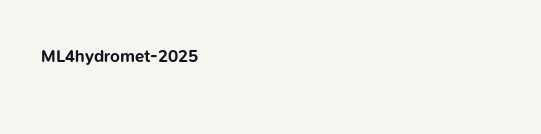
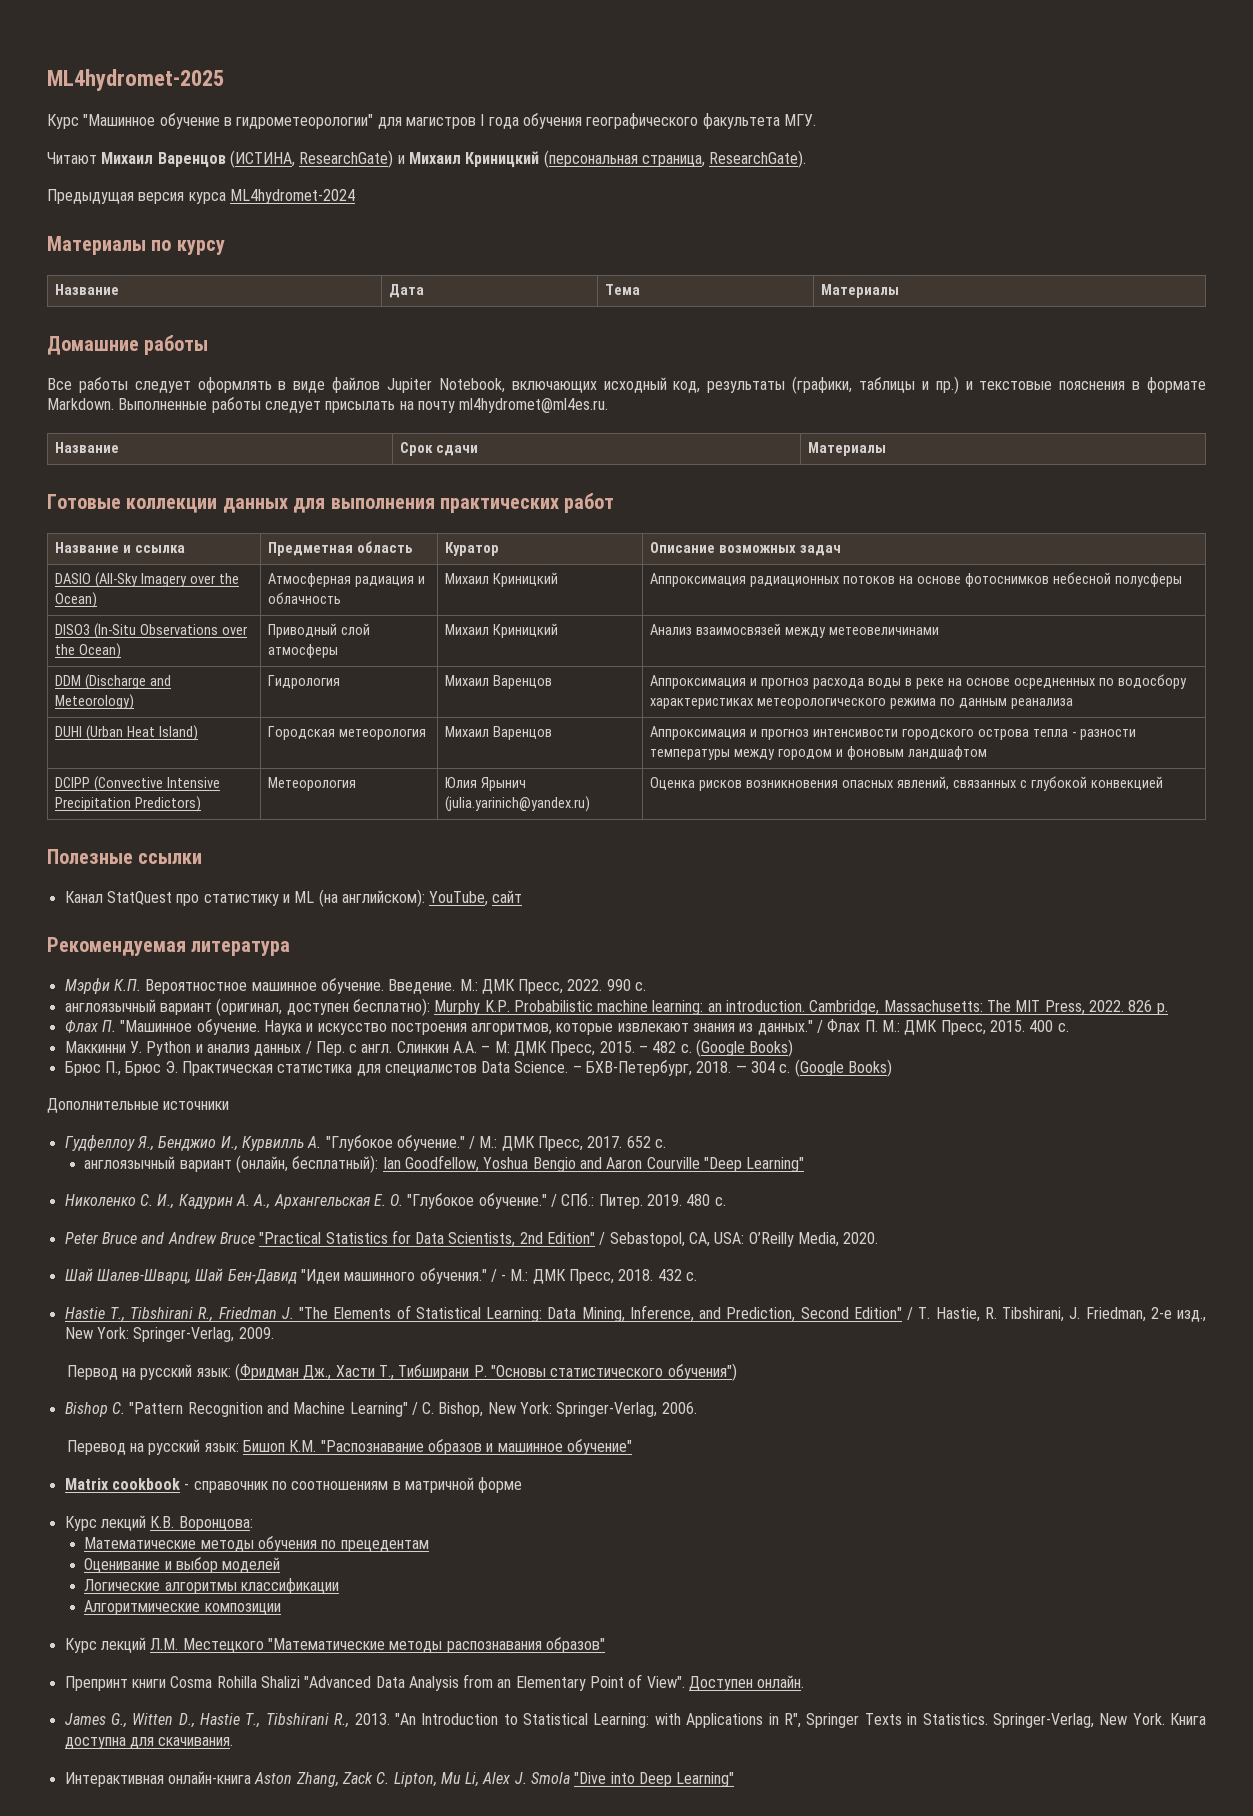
(198, 57) none -> [47,113,816,129] [47,150,807,168] [47,189,355,204] [47,236,225,255] [55,284,120,295] [389,284,425,298] [605,284,641,295] [821,284,900,298] [47,335,209,355] [47,376,1207,394] [47,397,609,413] [55,442,120,453] [400,442,479,456] [808,442,887,456] [47,493,615,513] [55,542,186,553] [268,541,414,556] [445,542,500,556] [650,542,842,556] [55,572,240,588] [55,592,98,608] [268,573,426,587] [268,592,342,604] [445,572,559,587] [650,572,1182,587] [55,623,248,639] [55,643,122,659] [268,623,371,638] [268,644,339,658] [445,623,559,638] [650,623,940,638] [55,674,172,690] [55,694,135,710] [268,675,341,689] [445,675,553,689] [650,674,1187,689] [650,698,1074,709] [55,725,199,741] [268,726,427,740] [445,726,553,740] [650,726,1136,740] [650,746,988,760] [55,776,221,792] [55,796,202,812] [268,777,357,791] [445,777,527,791] [445,796,591,812] [650,776,1163,791] [47,849,203,864] [64,889,523,907] [47,937,291,956] [64,978,647,994] [64,998,1168,1016] [64,1019,1069,1035] [64,1039,794,1057] [64,1059,893,1077] [47,1098,230,1113] [64,1135,667,1151] [84,1155,805,1173] [64,1193,726,1209] [64,1230,879,1247] [64,1268,698,1284] [64,1305,1207,1322] [64,1327,274,1342] [66,1363,737,1381] [64,1402,697,1417] [66,1439,632,1455] [64,1477,523,1493] [64,1515,253,1531] [84,1536,429,1552] [84,1557,281,1573] [84,1578,339,1594] [84,1600,281,1615] [64,1637,605,1653] [64,1674,805,1691] [64,1713,1206,1728] [64,1737,234,1749] [64,1771,735,1787] // Курс "Машинное обучение в гидрометеорологии" для магистров I года обучения географического факультета МГУ. // Читают Михаил Варенцов (ИСТИНА, ResearchGate) и Михаил Криницкий (персональная страница, ResearchGate). // Предыдущая версия курса ML4hydromet-2024 // Материалы по курсу // Название | Дата | Тема | Материалы // Домашние работы // Все работы следует оформлять в виде файлов Jupiter Notebook, включающих исходный код, результаты (графики, таблицы и пр.) и текстовые пояснения в формате Markdown. Выполненные работы следует присылать на почту ml4hydromet@ml4es.ru. // Название | Срок сдачи | Материалы // Готовые коллекции данных для выполнения практических работ // Название и ссылка | Предметная область | Куратор | Описание возможных задач // DASIO (All-Sky Imagery over the Ocean) | Атмосферная радиация и облачность | Михаил Криницкий | Аппроксимация радиационных потоков на основе фотоснимков небесной полусферы // DISO3 (In-Situ Observations over the Ocean) | Приводный слой атмосферы | Михаил Криницкий | Анализ взаимосвязей между метеовеличинами // DDM (Discharge and Meteorology) | Гидрология | Михаил Варенцов | Аппроксимация и прогноз расхода воды в реке на основе осредненных по водосбору характеристиках метеорологического режима по данным реанализа // DUHI (Urban Heat Island) | Городская метеорология | Михаил Варенцов | Аппроксимация и прогноз интенсивости городского острова тепла - разности температуры между городом и фоновым ландшафтом // DCIPP (Convective Intensive Precipitation Predictors) | Метеорология | Юлия Ярынич (julia.yarinich@yandex.ru) | Оценка рисков возникновения опасных явлений, связанных с глубокой конвекцией // Полезные ссылки // Канал StatQuest про статистику и ML (на английском): YouTube, сайт // Рекомендуемая литература // Мэрфи К.П. Вероятностное машинное обучение. Введение. М.: ДМК Пресс, 2022. 990 с. // англоязычный вариант (оригинал, доступен бесплатно): Murphy K.P. Probabilistic machine learning: an introduction. Cambridge, Massachusetts: The MIT Press, 2022. 826 p. // Флах П. "Машинное обучение. Наука и искусство построения алгоритмов, которые извлекают знания из данных." / Флах П. М.: ДМК Пресс, 2015. 400 c. // Маккинни У. Python и анализ данных / Пер. с англ. Слинкин А.А. – М: ДМК Пресс, 2015. – 482 с. (Google Books) // Брюс П., Брюс Э. Практическая статистика для специалистов Data Science. – БХВ-Петербург, 2018. — 304 с. (Google Books) // Дополнительные источники // Гудфеллоу Я., Бенджио И., Курвилль А. "Глубокое обучение." / М.: ДМК Пресс, 2017. 652 c. // англоязычный вариант (онлайн, бесплатный): Ian Goodfellow, Yoshua Bengio and Aaron Courville "Deep Learning" // Николенко С. И., Кадурин А. А., Архангельская Е. О. "Глубокое обучение." / СПб.: Питер. 2019. 480 с. // Peter Bruce and Andrew Bruce "Practical Statistics for Data Scientists, 2nd Edition" / Sebastopol, CA, USA: O’Reilly Media, 2020. // Шай Шалев-Шварц, Шай Бен-Давид "Идеи машинного обучения." / - М.: ДМК Пресс, 2018. 432 c. // Hastie T., Tibshirani R., Friedman J. "The Elements of Statistical Learning: Data Mining, Inference, and Prediction, Second Edition" / T. Hastie, R. Tibshirani, J. Friedman, 2-е изд., New York: Springer-Verlag, 2009. // Первод на русский язык: (Фридман Дж., Хасти Т., Тибширани Р. "Основы статистического обучения") // Bishop C. "Pattern Recognition and Machine Learning" / C. Bishop, New York: Springer-Verlag, 2006. // Перевод на русский язык: Бишоп К.М. "Распознавание образов и машинное обучение" // Matrix cookbook - справочник по соотношениям в матричной форме // Курс лекций К.В. Воронцова: // Математические методы обучения по прецедентам // Оценивание и выбор моделей // Логические алгоритмы классификации // Алгоритмические композиции // Курс лекций Л.М. Местецкого "Математические методы распознавания образов" // Препринт книги Cosma Rohilla Shalizi "Advanced Data Analysis from an Elementary Point of View". Доступен онлайн. // James G., Witten D., Hastie T., Tibshirani R., 2013. "An Introduction to Statistical Learning: with Applications in R", Springer Texts in Statistics. Springer-Verlag, New York. Книга доступна для скачивания. // Интерактивная онлайн-книга Aston Zhang, Zack C. Lipton, Mu Li, Alex J. Smola "Dive into Deep Learning"

